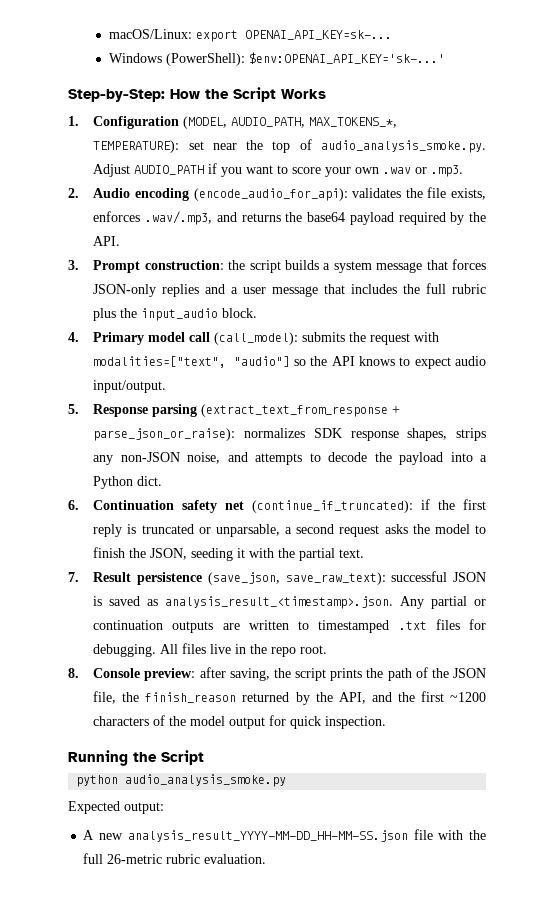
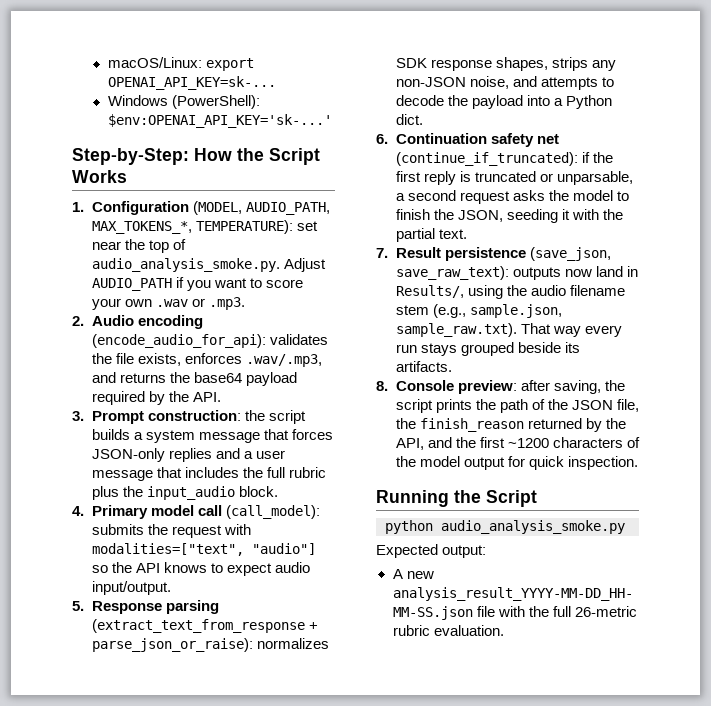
[391,571,486,582] [93,596,487,609] [93,619,486,633] [93,643,328,657] successful JSON is saved as analysis_result_<timestamp>.json. Any partial or continuation outputs are written to timestamped .txt files for debugging. All files live in the repo root. -> [512,266,638,280] [395,285,625,299] [395,304,562,318] [395,323,622,337] [395,342,580,356] [395,361,452,372] outputs now land in Results/, using the audio filename stem (e.g., sample.json, sample_raw.txt). That way every run stays grouped beside its artifacts.

